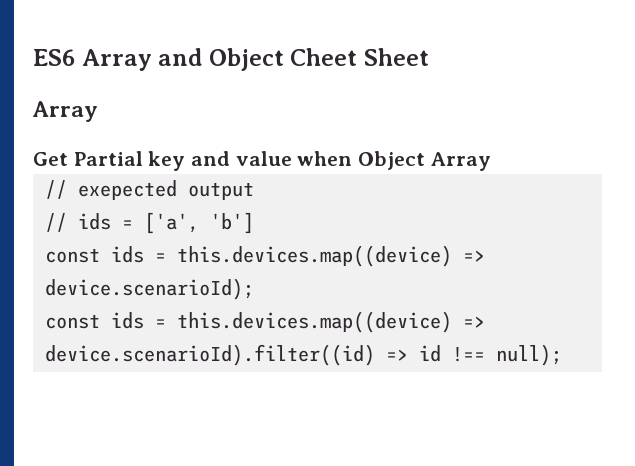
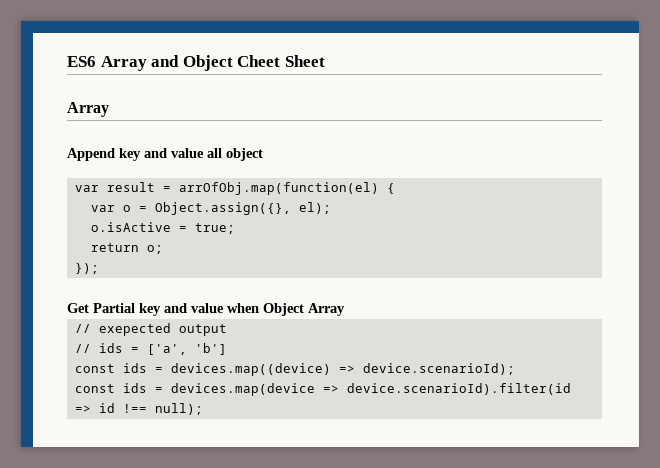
(98, 111) none -> [67,148,263,161] [75,182,396,195] [91,202,332,215] [91,222,236,234] [91,243,164,254] [75,263,100,274] // Append key and value all object // var result = arrOfObj.map(function(el) { // var o = Object.assign({}, el); // o.isActive = true; // return o; // });
[176,245,452,267] this.devices.map((device) -> [171,363,332,376] devices.map((device)
[176,311,485,333] [44,344,375,366] this.devices.map((device) => device.scenarioId).filter((id) -> [171,383,572,396] devices.map(device => device.scenarioId).filter(id

